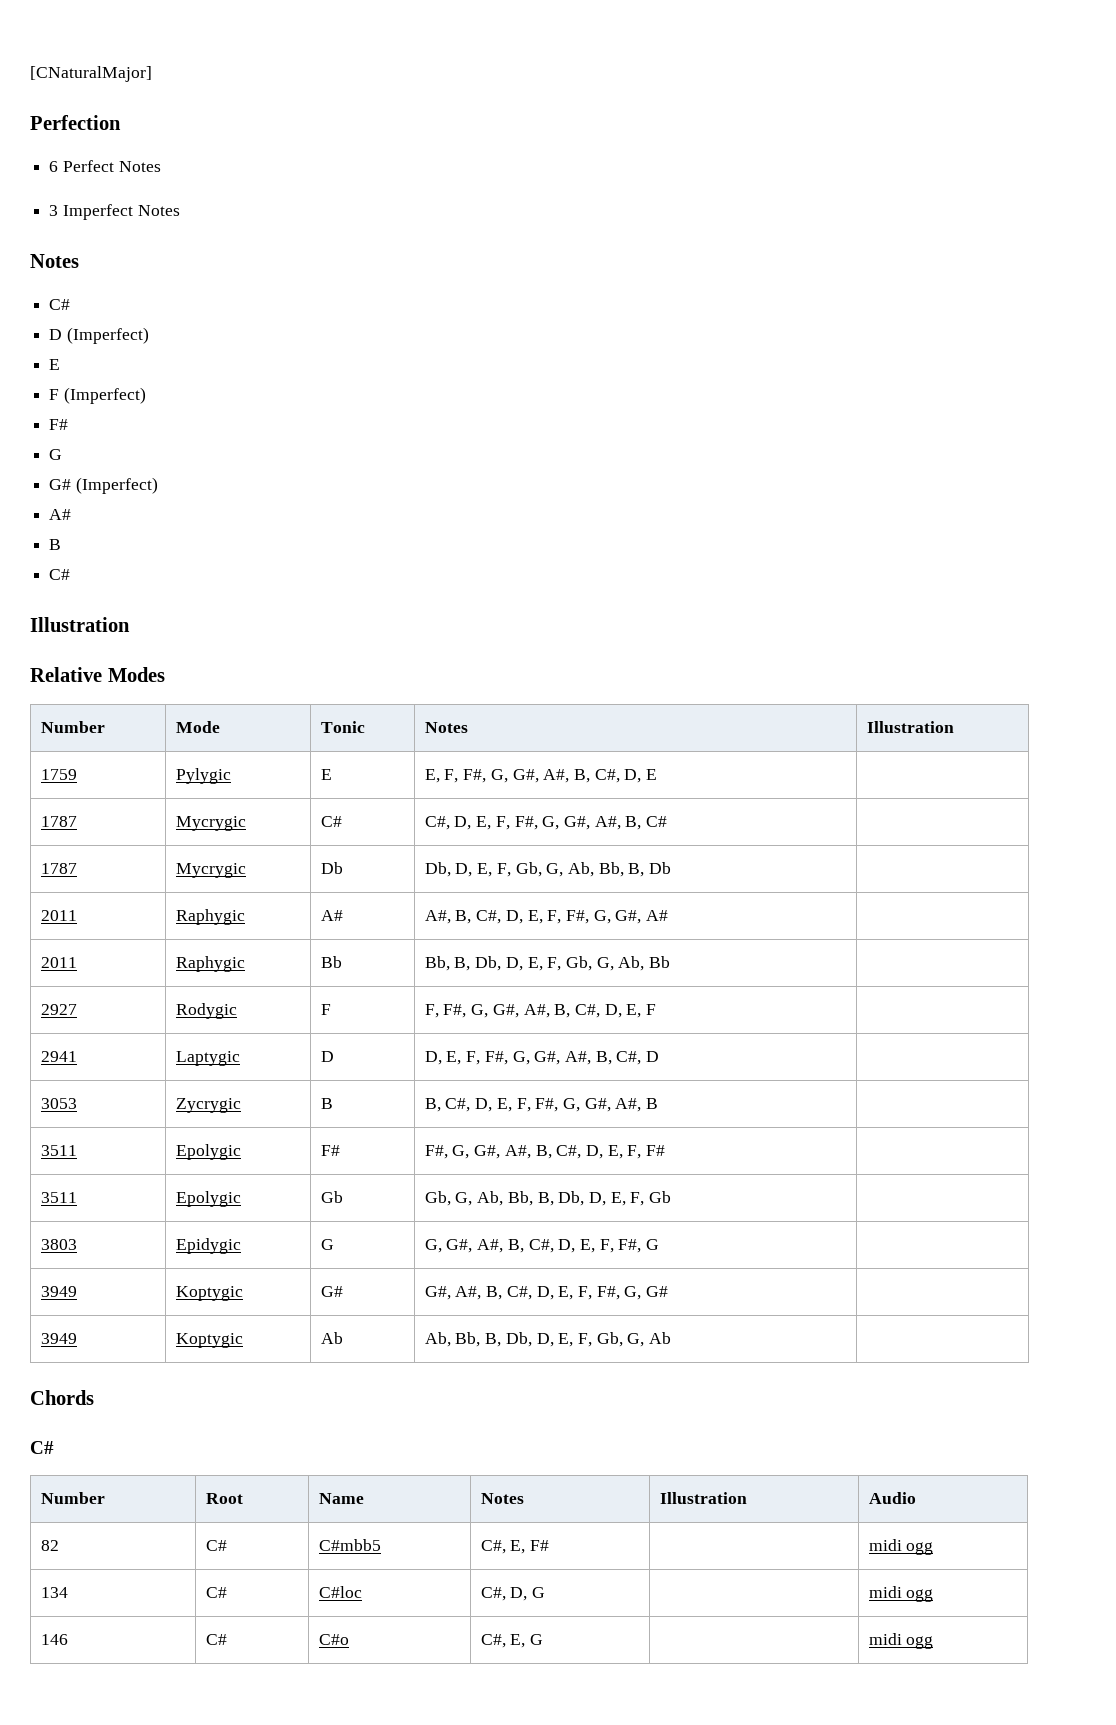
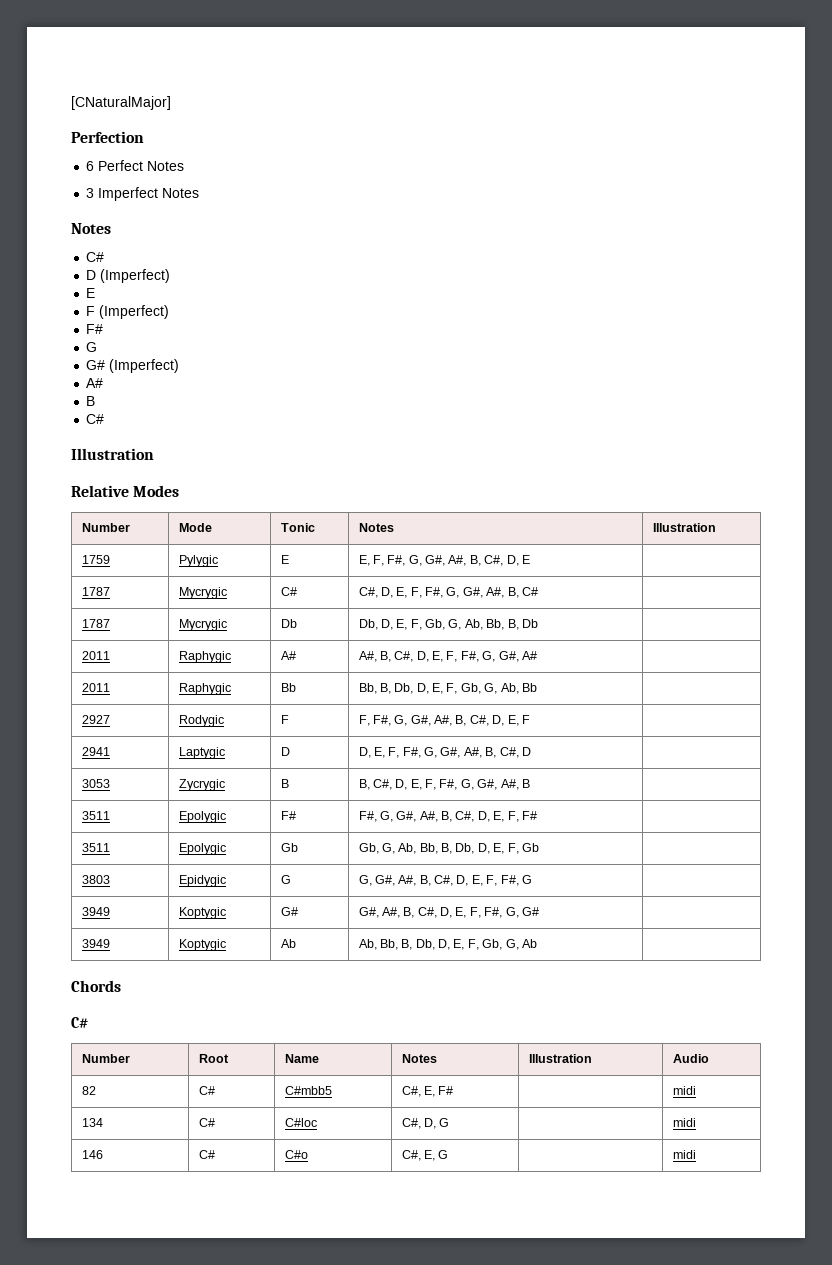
[906,1542,934,1555] ogg -> (696, 1090) none
[906,1589,934,1602] ogg -> (696, 1122) none
[906,1636,934,1649] ogg -> (696, 1154) none

